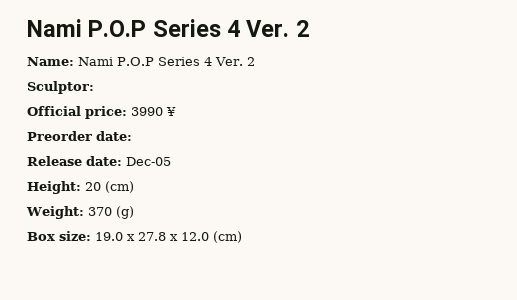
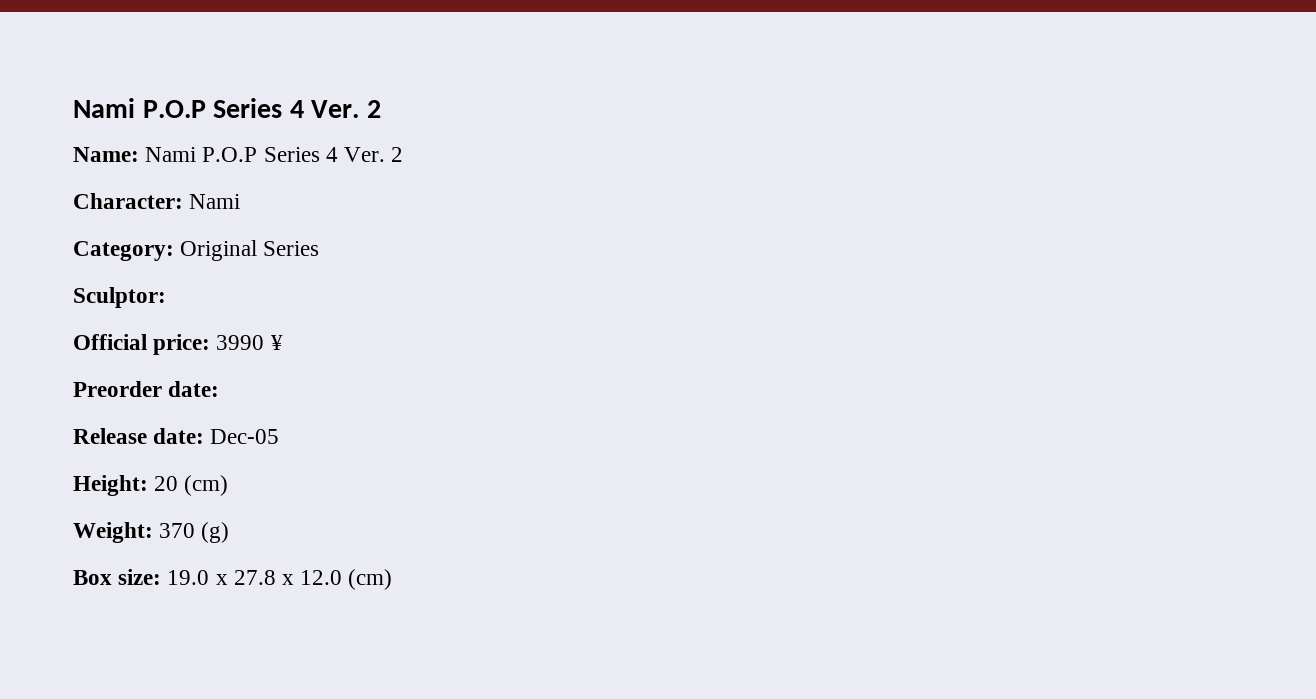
(255, 61) none -> [73,193,241,209] [73,240,320,261] // Character: Nami // Category: Original Series

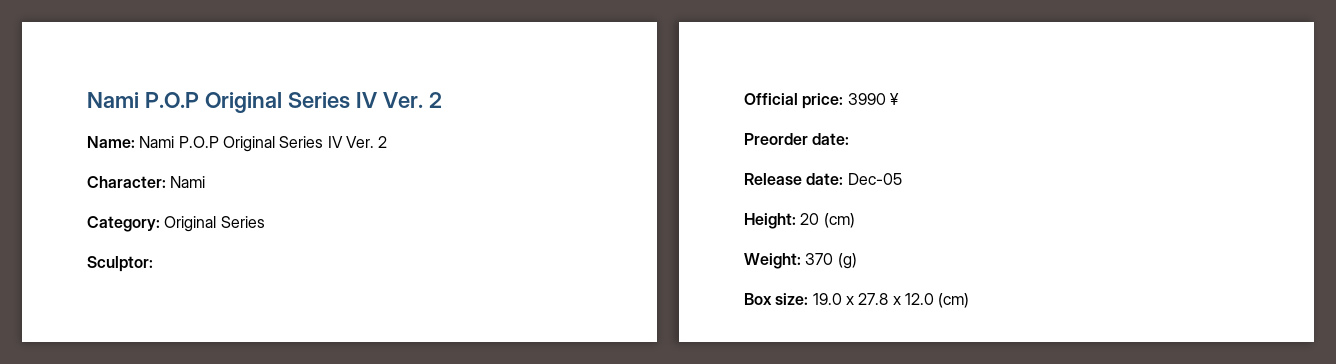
[73,98,304,118] Nami P.O.P Series 4 -> [87,92,377,113] Nami P.O.P Original Series IV
[263,147,338,162] Series 4 -> [222,136,343,152] Original Series IV

